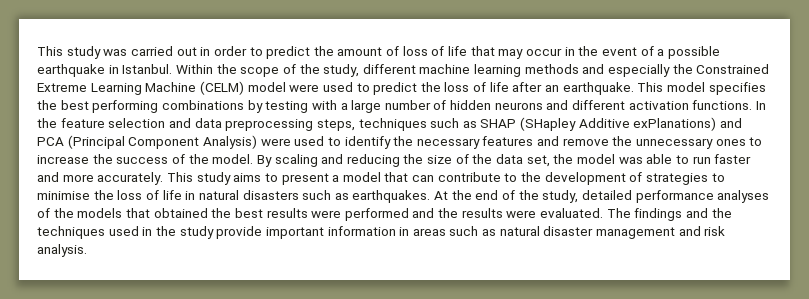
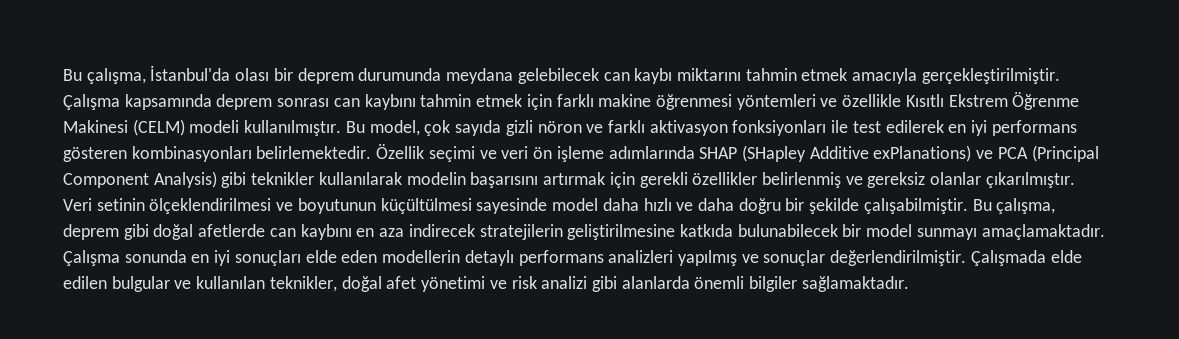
[37,46,720,59] [37,64,770,77] [37,81,766,95] [37,100,766,113] [37,118,477,131] This study was carried out in order to predict the amount of loss of life that may occur in the event of a possible earthquake in Istanbul. Within the scope of the study, different machine learning methods and especially the Constrained Extreme Learning Machine (CELM) model were used to predict the loss of life after an earthquake. This model specifies the best performing combinations by testing with a large number of hidden neurons and different activation functions. In the feature selection and data preprocessing steps, techniques such as -> [63,65,1060,84] [63,92,1080,110] [63,119,1077,136] [63,144,695,162] Bu çalışma, İstanbul'da olası bir deprem durumunda meydana gelebilecek can kaybı miktarını tahmin etmek amacıyla gerçekleştirilmiştir. Çalışma kapsamında deprem sonrası can kaybını tahmin etmek için farklı makine öğrenmesi yöntemleri ve özellikle Kısıtlı Ekstrem Öğrenme Makinesi (CELM) modeli kullanılmıştır. Bu model, çok sayıda gizli nöron ve farklı aktivasyon fonksiyonları ile test edilerek en iyi performans gösteren kombinasyonları belirlemektedir. Özellik seçimi ve veri ön işleme adımlarında
[720,118,743,128] and -> [976,150,994,159] ve
[260,136,763,149] [37,154,752,167] [37,172,725,185] [37,190,770,203] [37,208,732,221] [37,226,726,239] [37,244,87,257] were used to identify the necessary features and remove the unnecessary ones to increase the success of the model. By scaling and reducing the size of the data set, the model was able to run faster and more accurately. This study aims to present a model that can contribute to the development of strategies to minimise the loss of life in natural disasters such as earthquakes. At the end of the study, detailed performance analyses of the models that obtained the best results were performed and the results were evaluated. The findings and the techniques used in the study provide important information in areas such as natural disaster management and risk analysis. -> [221,172,1075,188] [63,198,1056,214] [63,224,1105,240] [63,250,1082,266] [63,276,909,292] gibi teknikler kullanılarak modelin başarısını artırmak için gerekli özellikler belirlenmiş ve gereksiz olanlar çıkarılmıştır. Veri setinin ölçeklendirilmesi ve boyutunun küçültülmesi sayesinde model daha hızlı ve daha doğru bir şekilde çalışabilmiştir. Bu çalışma, deprem gibi doğal afetlerde can kaybını en aza indirecek stratejilerin geliştirilmesine katkıda bulunabilecek bir model sunmayı amaçlamaktadır. Çalışma sonunda en iyi sonuçları elde eden modellerin detaylı performans analizleri yapılmış ve sonuçlar değerlendirilmiştir. Çalışmada elde edilen bulgular ve kullanılan teknikler, doğal afet yönetimi ve risk analizi gibi alanlarda önemli bilgiler sağlamaktadır.

